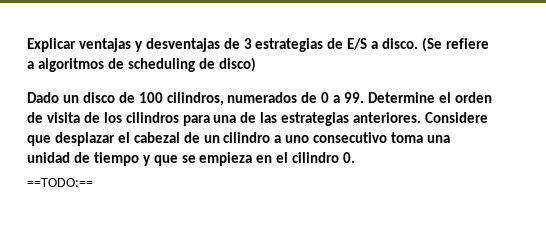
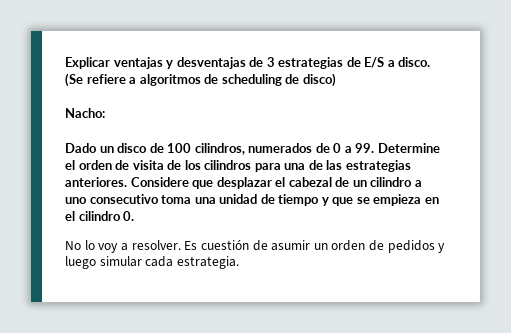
(256, 64) none -> [65,108,105,118] // Nacho:
[27,178,93,187] ==TODO:== -> [65,239,446,253] [65,256,239,269] No lo voy a resolver. Es cuestión de asumir un orden de pedidos y luego simular cada estrategia.

